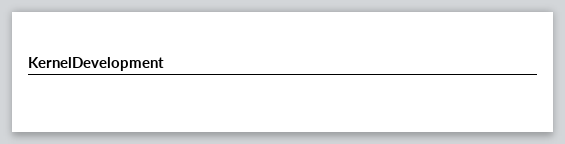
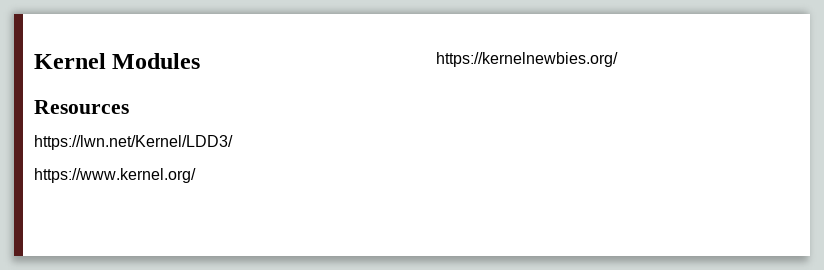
[28,57,164,71] KernelDevelopment -> [34,53,201,69] [34,100,129,114] [34,135,233,150] [34,168,196,183] [436,52,618,67] Kernel Modules // Resources // https://lwn.net/Kernel/LDD3/ // https://www.kernel.org/ // https://kernelnewbies.org/

